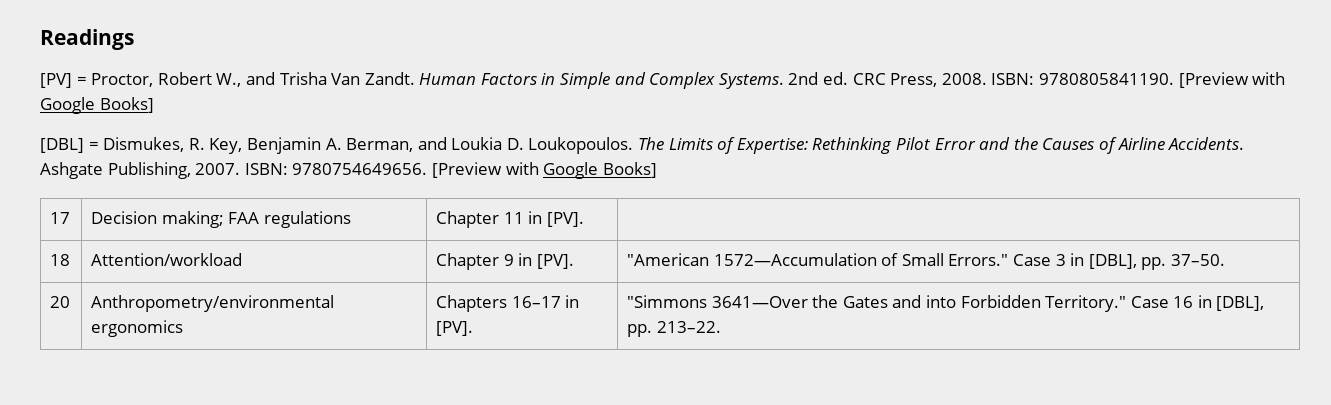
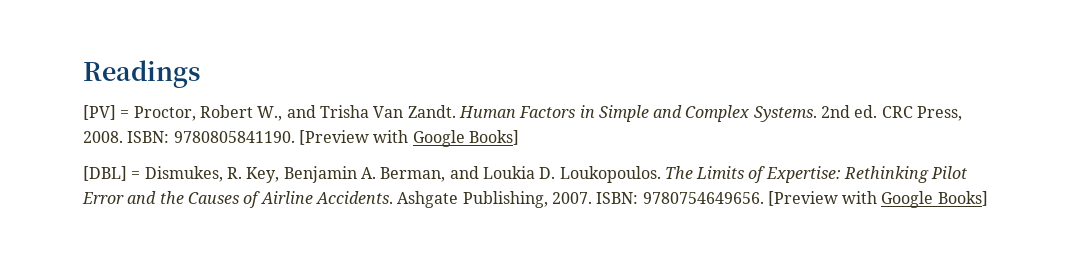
[50,212,71,224] [91,211,351,228] [436,211,584,228] [50,254,71,266] [91,253,243,266] [436,253,574,270] [627,253,1225,270] [50,296,71,308] [91,295,335,312] [91,320,184,337] [436,295,580,312] [436,321,474,336] [627,295,1265,312] [627,321,721,337] // 17 | Decision making; FAA regulations | Chapter 11 in [PV]. | // 18 | Attention/workload | Chapter 9 in [PV]. | "American 1572—Accumulation of Small Errors." Case 3 in [DBL], pp. 37–50. // 20 | Anthropometry/environmental ergonomics | Chapters 16–17 in [PV]. | "Simmons 3641—Over the Gates and into Forbidden Territory." Case 16 in [DBL], pp. 213–22. -> (988, 198) none

